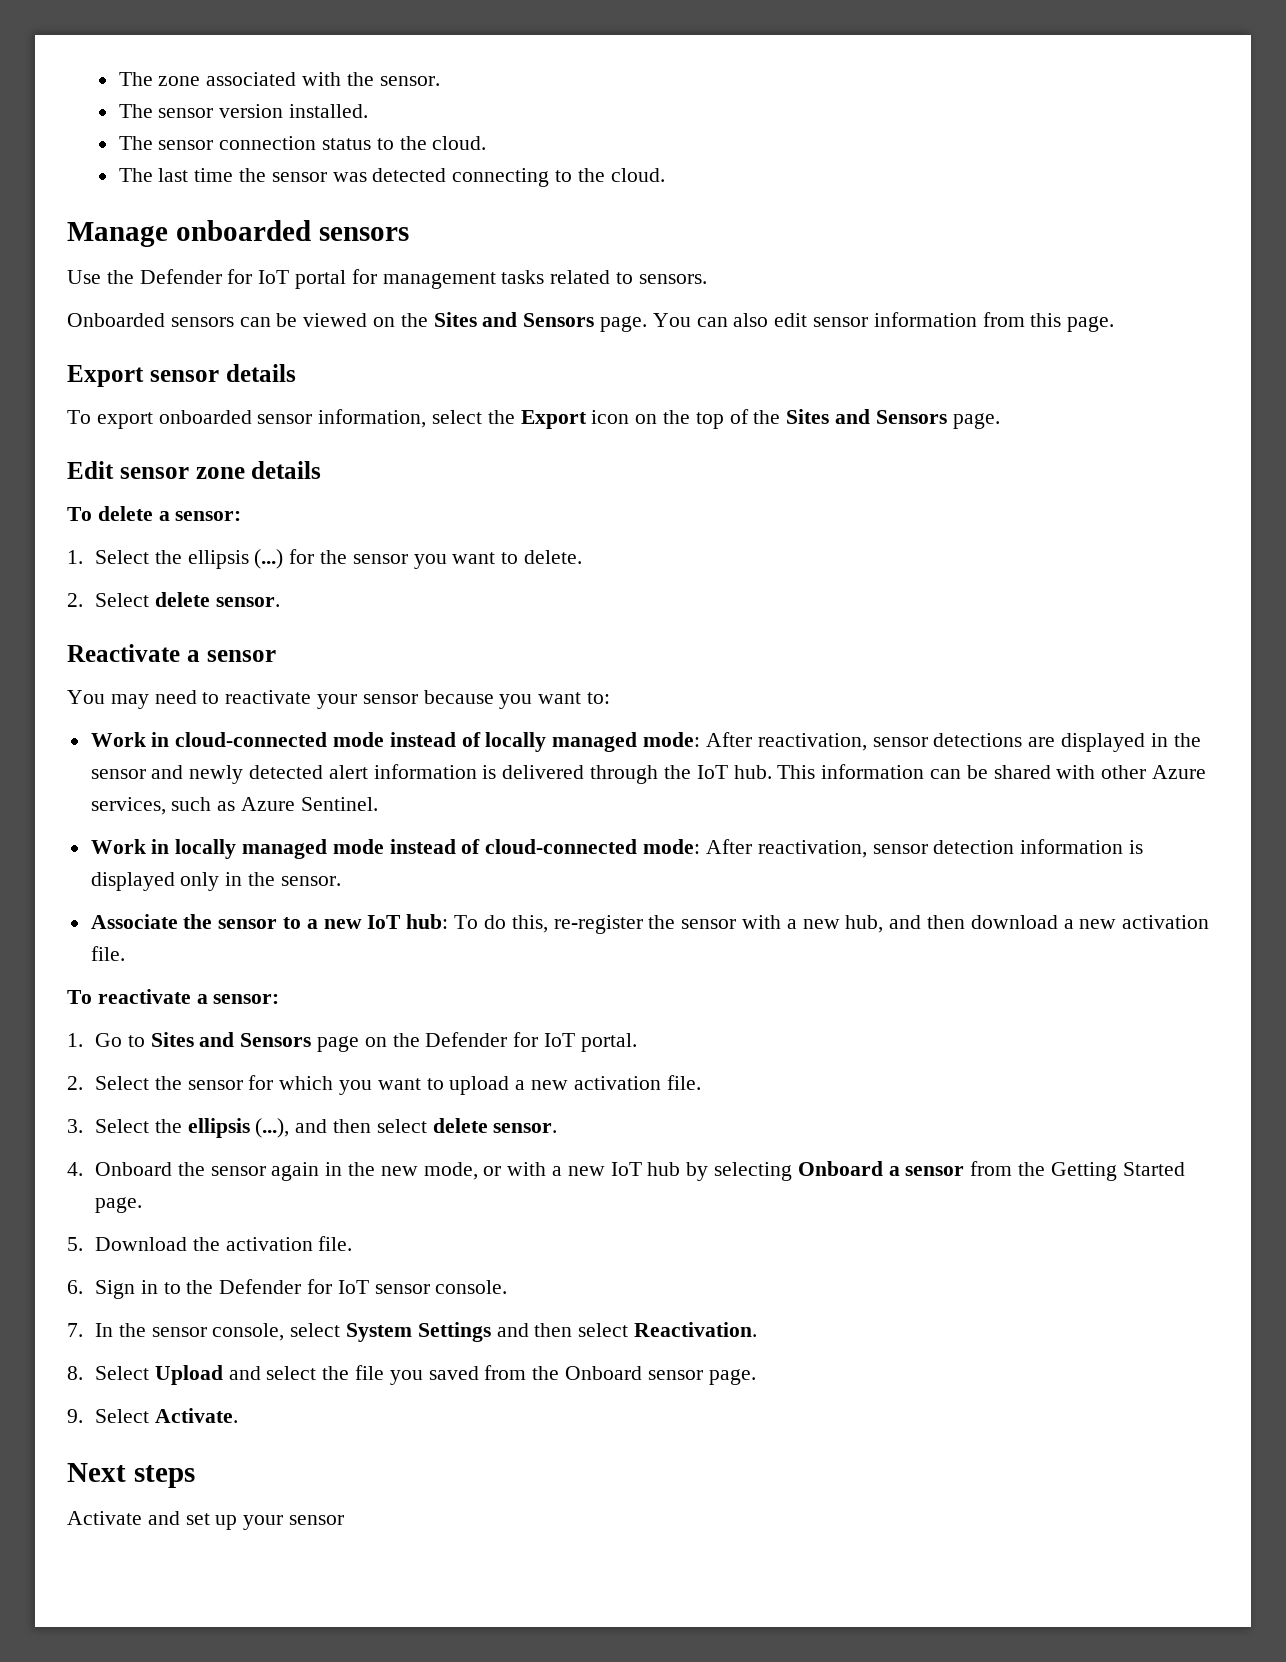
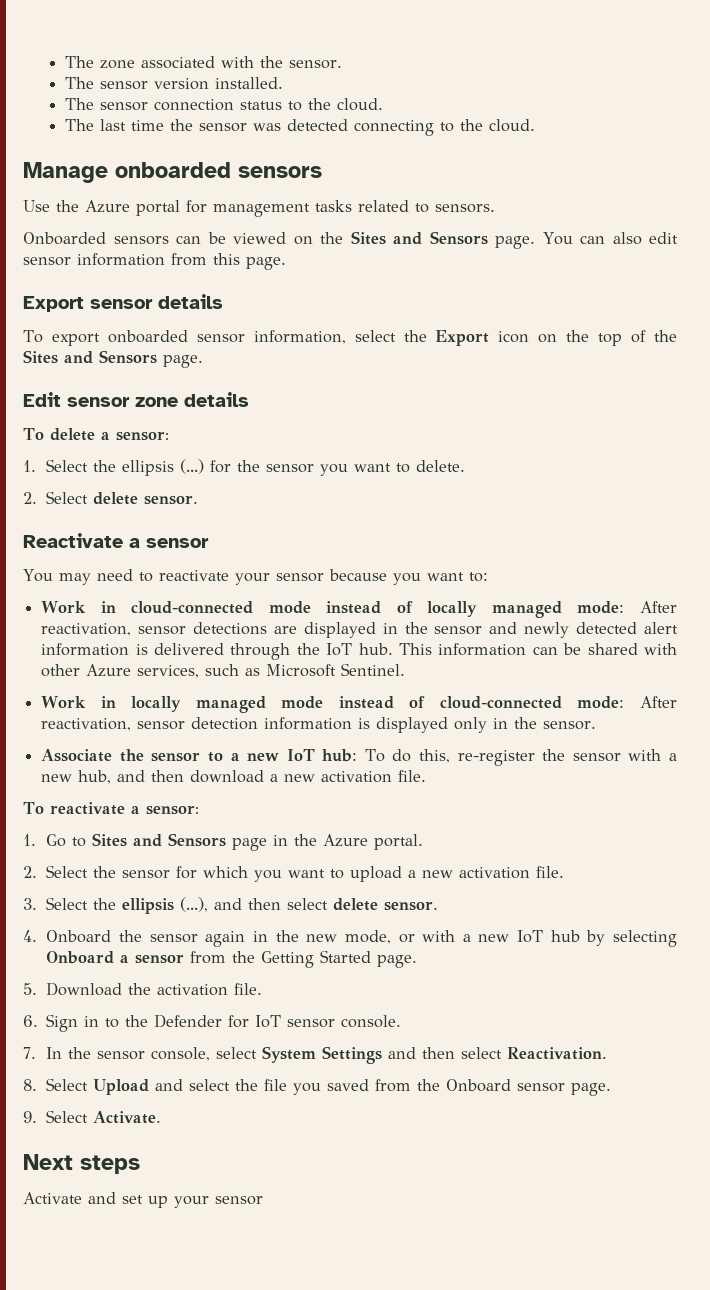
[139,269,290,284] Defender for IoT -> [85,200,130,213] Azure
[241,797,296,811] Azure -> [266,664,337,677] Microsoft
[364,1032,575,1047] on the Defender for IoT -> [273,834,369,847] in the Azure

